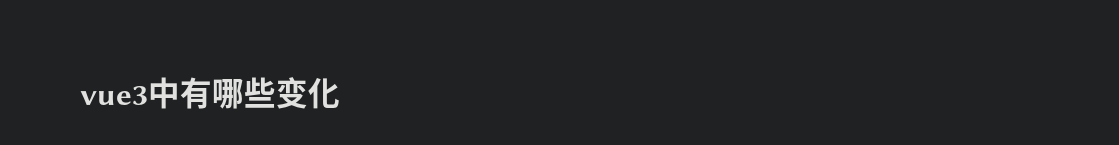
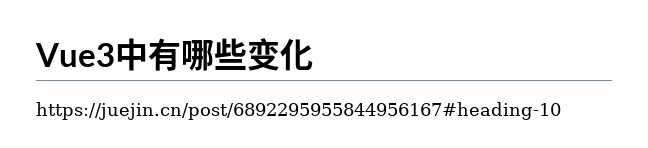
[80,86,148,105] vue3 -> [35,43,115,67] Vue3
(340, 93) none -> [36,102,561,120] // https://juejin.cn/post/6892295955844956167#heading-10

